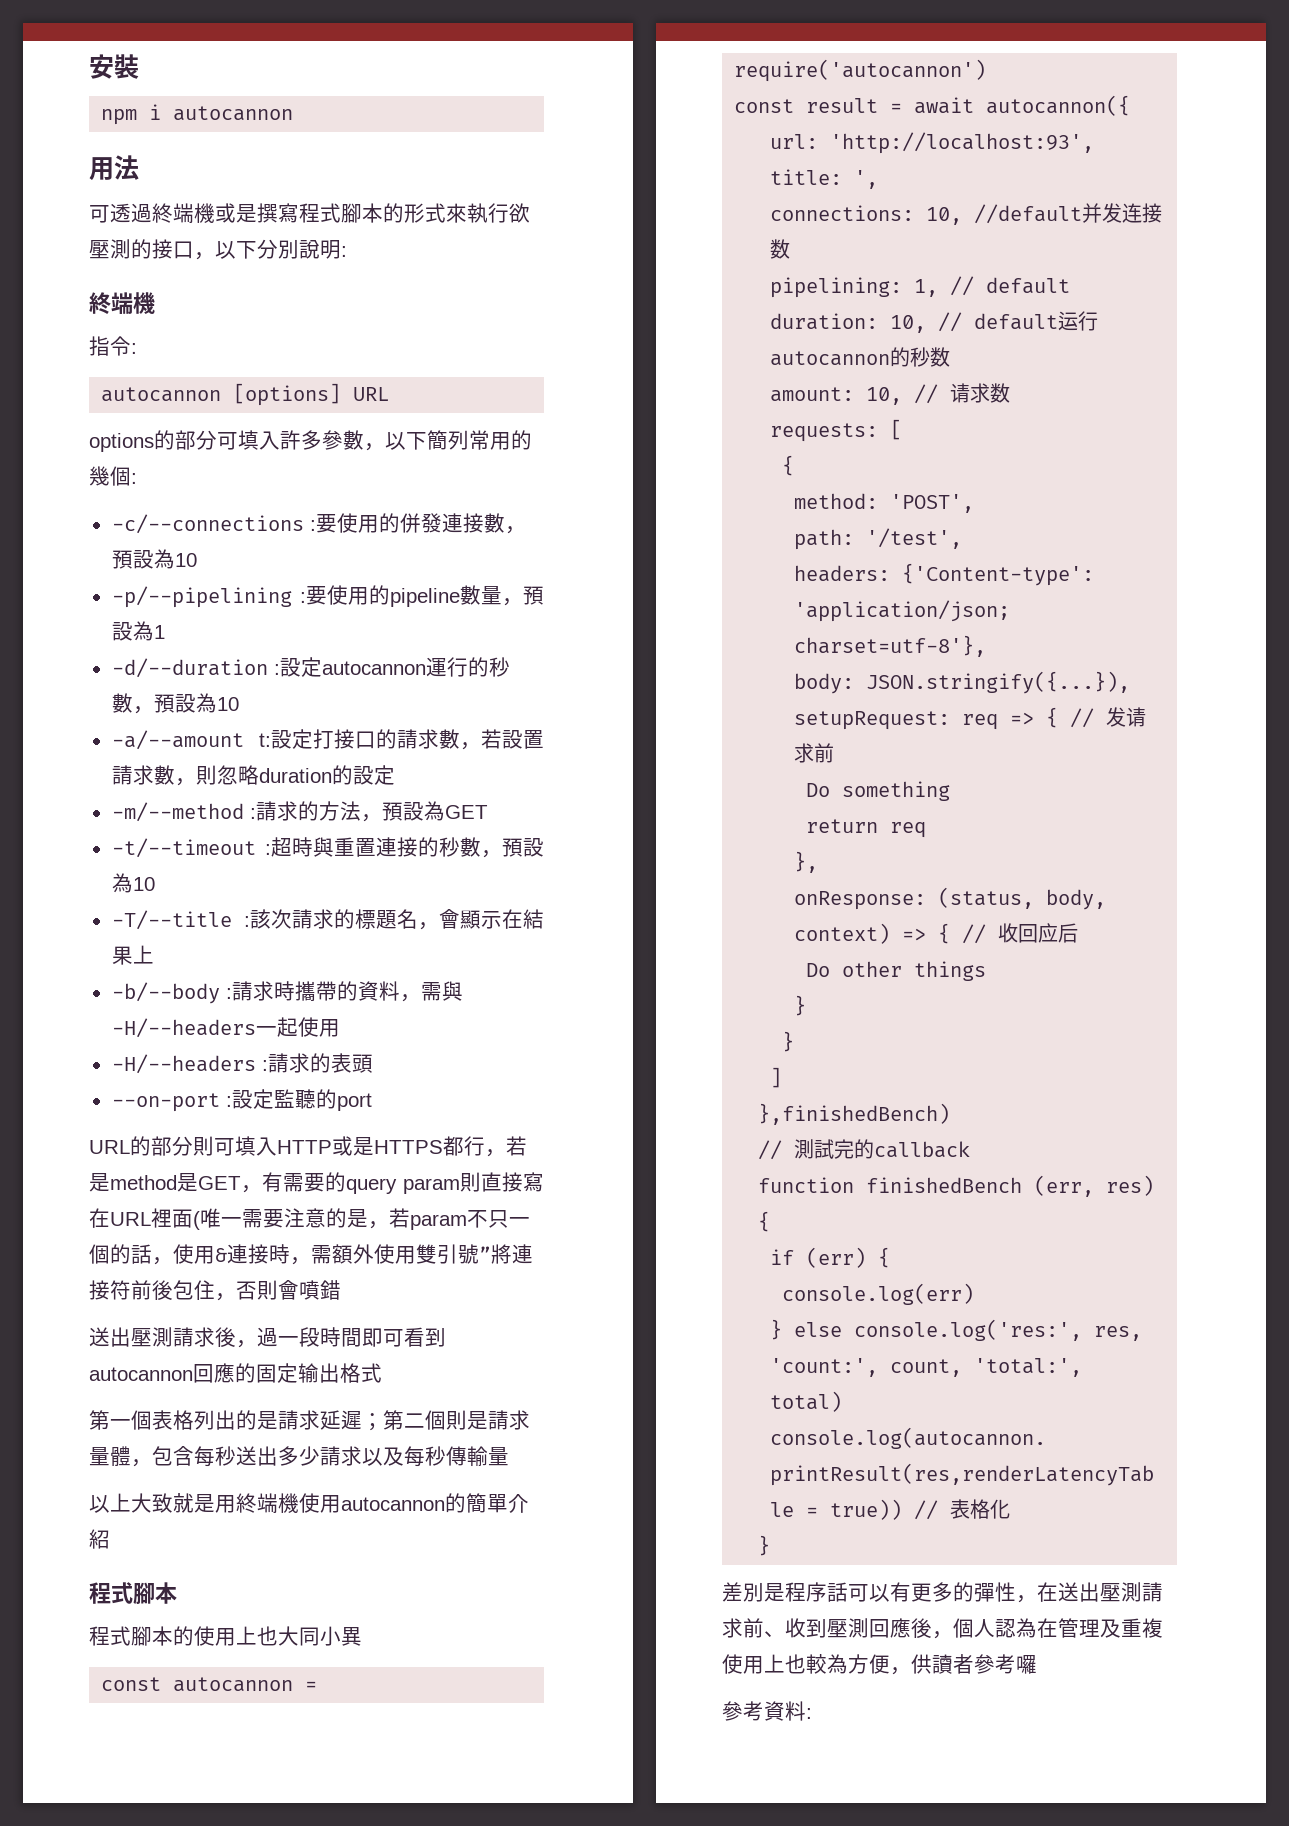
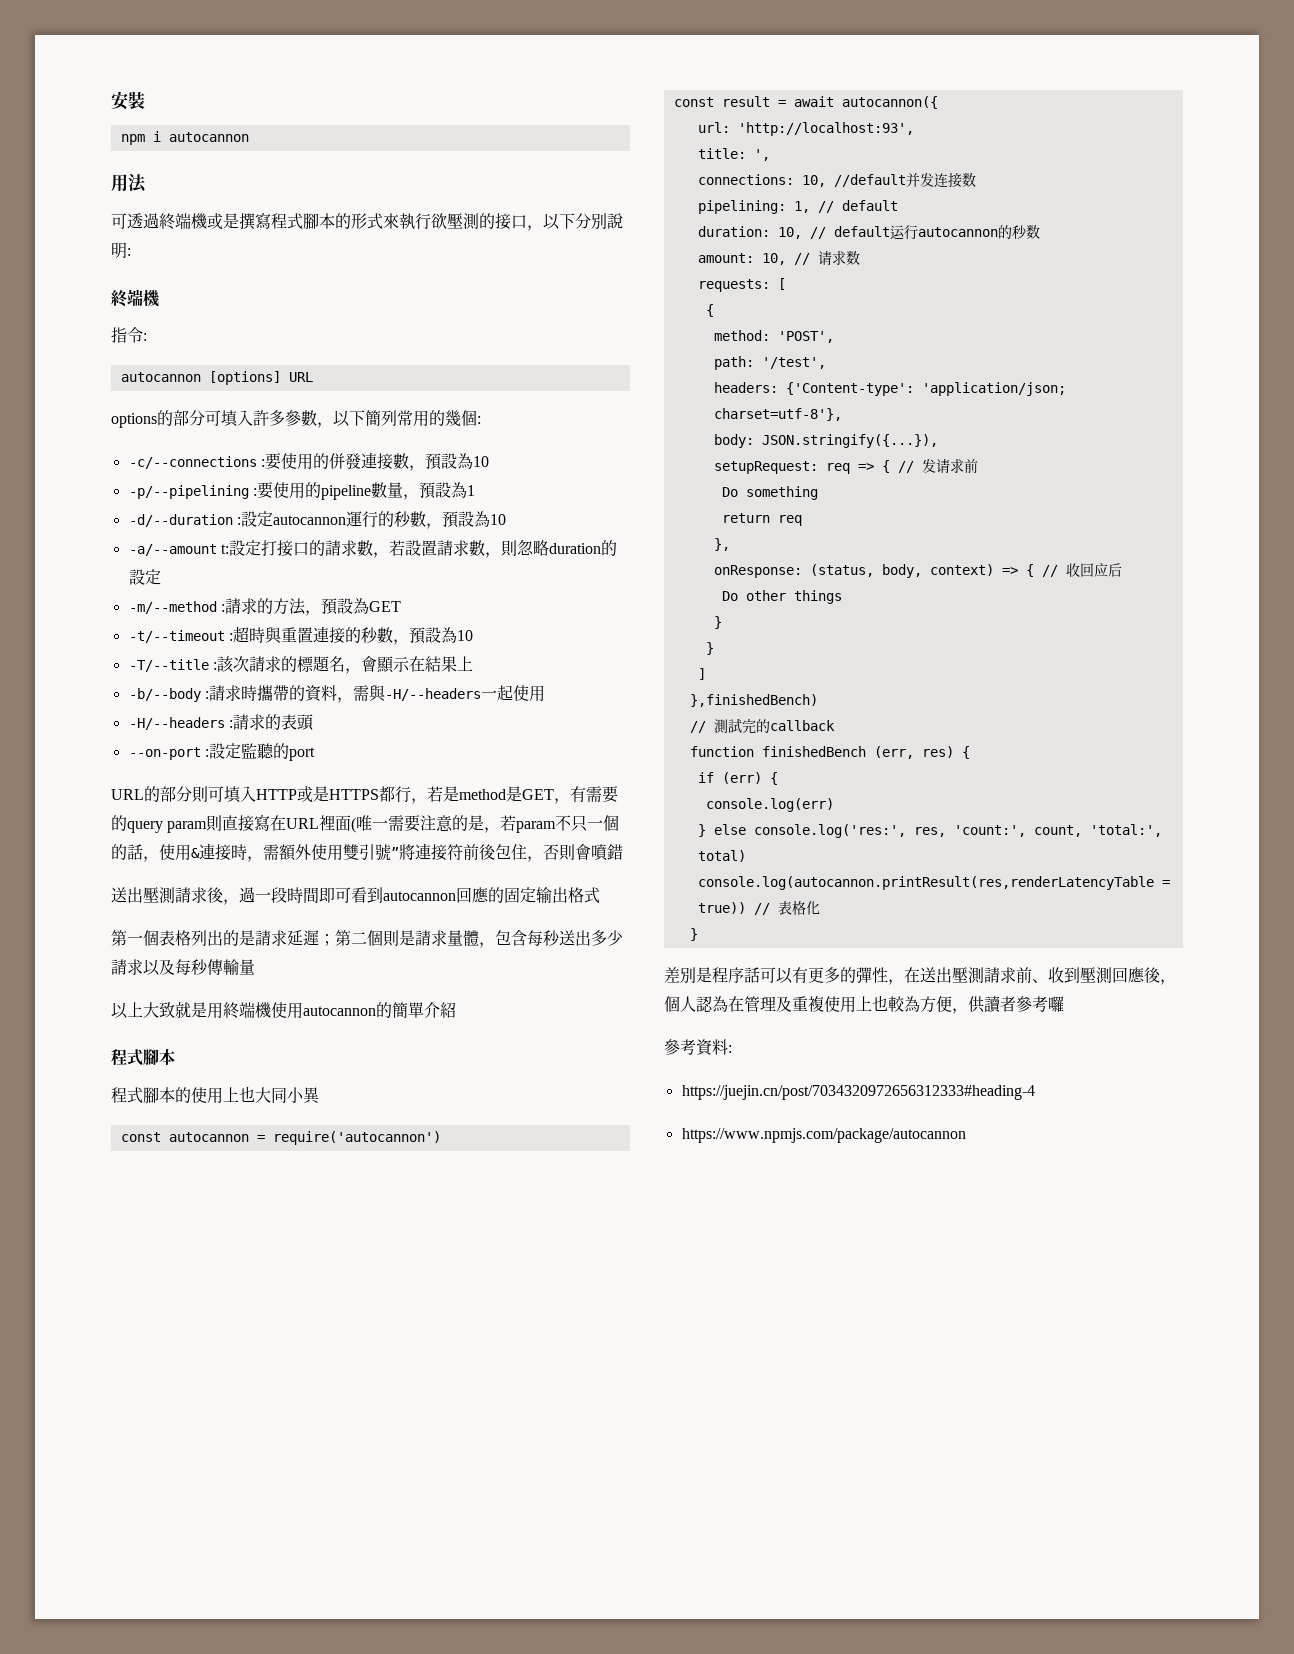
(812, 1713) none -> [681,1085,1035,1100] [681,1128,966,1143] // https://juejin.cn/post/7034320972656312333#heading-4 // https://www.npmjs.com/package/autocannon

